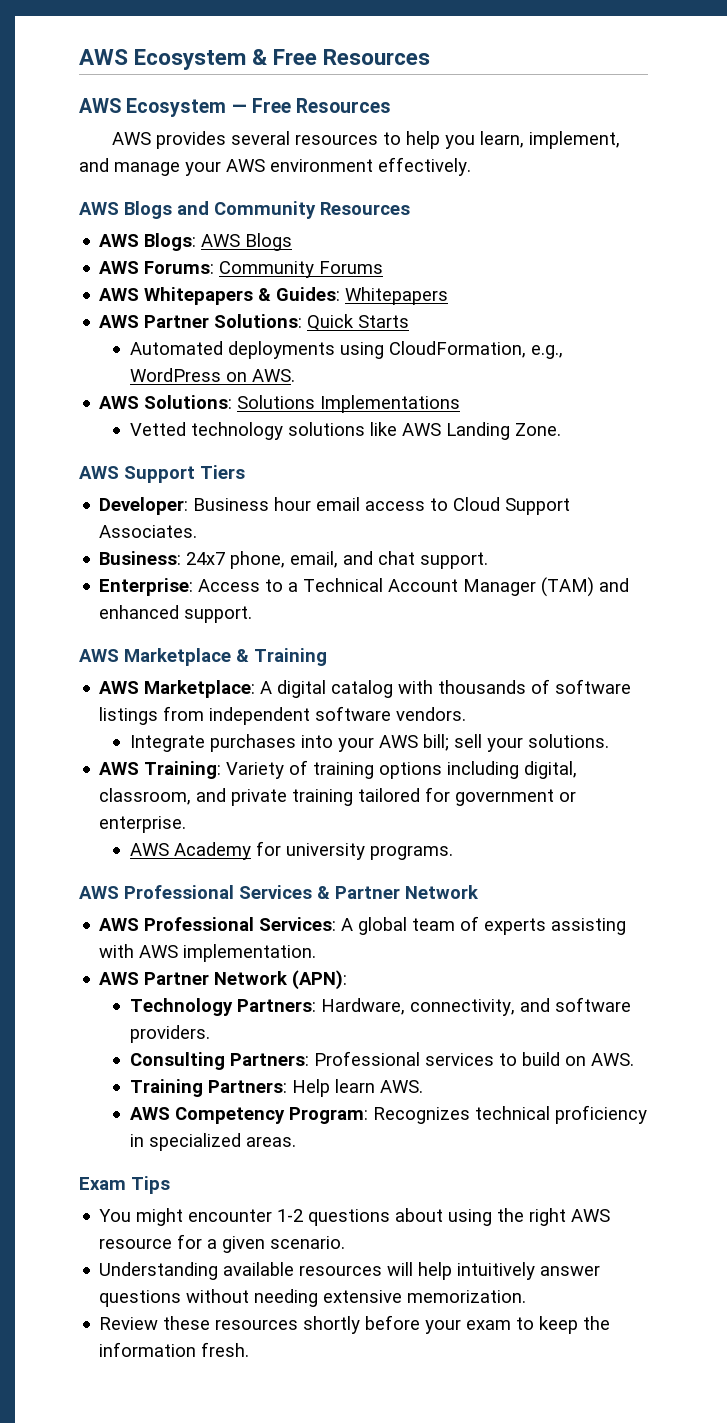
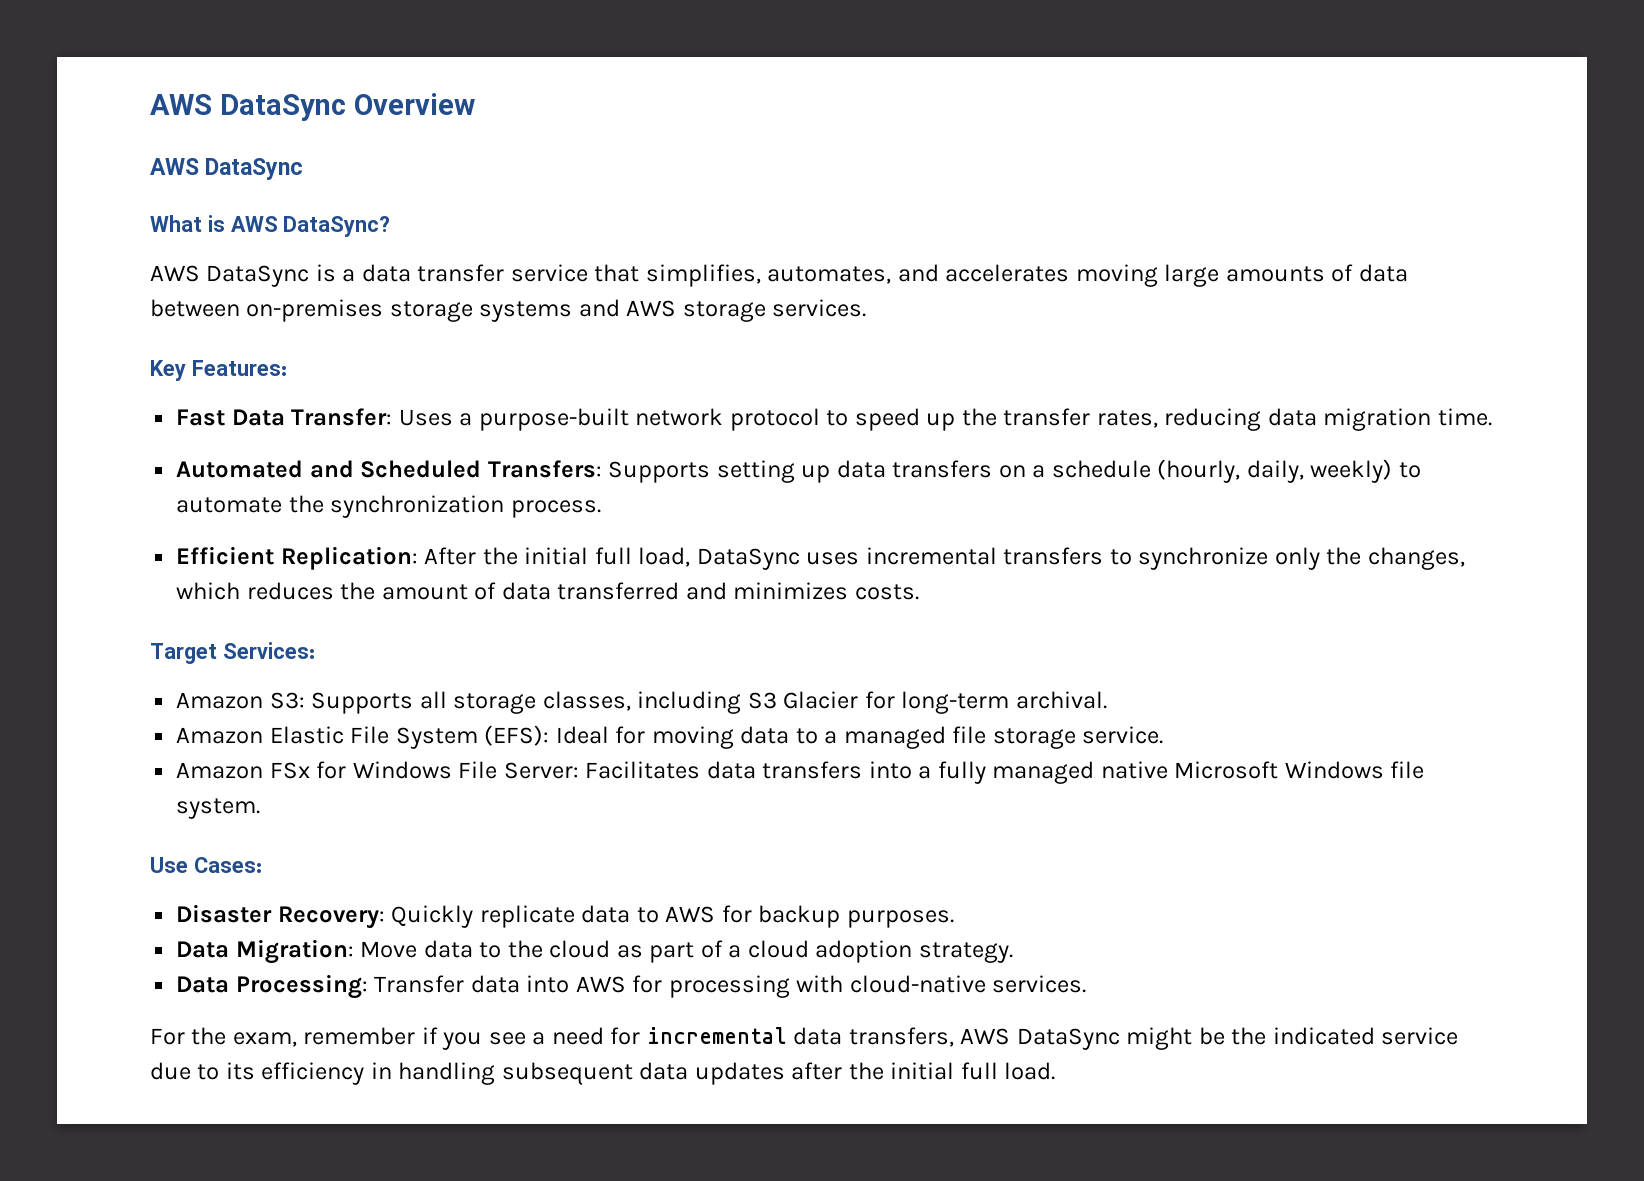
[79,49,431,70] [79,98,392,117] [111,131,620,149] [79,157,471,176] [79,201,410,219] [99,233,293,251] [99,261,384,278] [99,287,449,305] [99,314,410,331] [129,341,563,359] [129,368,295,382] [99,395,461,413] [129,422,561,440] [79,465,245,483] [99,497,571,515] [99,525,198,538] [99,551,489,569] [99,577,630,597] [99,605,253,623] [79,648,327,666] [99,679,632,698] [99,706,467,725] [129,734,609,752] [99,760,578,779] [99,787,577,806] [99,816,187,833] [129,841,453,860] [79,885,479,899] [99,916,627,935] [99,944,317,962] [99,970,348,990] [129,997,631,1016] [129,1025,210,1043] [129,1051,634,1070] [129,1079,423,1097] [129,1105,647,1124] [129,1133,296,1151] [79,1176,170,1194] [99,1208,611,1226] [99,1234,346,1253] [99,1262,601,1280] [99,1289,527,1307] [99,1315,611,1334] [99,1342,250,1357] AWS Ecosystem & Free Resources // AWS Ecosystem — Free Resources // AWS provides several resources to help you learn, implement, and manage your AWS environment effectively. // AWS Blogs and Community Resources // AWS Blogs: AWS Blogs // AWS Forums: Community Forums // AWS Whitepapers & Guides: Whitepapers // AWS Partner Solutions: Quick Starts // Automated deployments using CloudFormation, e.g., WordPress on AWS. // AWS Solutions: Solutions Implementations // Vetted technology solutions like AWS Landing Zone. // AWS Support Tiers // Developer: Business hour email access to Cloud Support Associates. // Business: 24x7 phone, email, and chat support. // Enterprise: Access to a Technical Account Manager (TAM) and enhanced support. // AWS Marketplace & Training // AWS Marketplace: A digital catalog with thousands of software listings from independent software vendors. // Integrate purchases into your AWS bill; sell your solutions. // AWS Training: Variety of training options including digital, classroom, and private training tailored for government or enterprise. // AWS Academy for university programs. // AWS Professional Services & Partner Network // AWS Professional Services: A global team of experts assisting with AWS implementation. // AWS Partner Network (APN): // Technology Partners: Hardware, connectivity, and software providers. // Consulting Partners: Professional services to build on AWS. // Training Partners: Help learn AWS. // AWS Competency Program: Recognizes technical proficiency in specialized areas. // Exam Tips // You might encounter 1-2 questions about using the right AWS resource for a given scenario. // Understanding available resources will help intuitively answer questions without needing extensive memorization. // Review these resources shortly before your exam to keep the information fresh. -> [150,93,475,121] [150,158,304,180] [150,215,391,237] [150,264,1408,287] [150,299,867,322] [150,360,287,381] [176,408,1492,431] [176,459,1421,483] [176,495,601,518] [176,546,1465,570] [176,582,919,600] [150,642,315,664] [176,691,1107,714] [176,725,1164,749] [176,761,1425,784] [176,798,261,819] [150,857,262,873] [176,904,954,929] [176,939,1013,964] [176,974,1087,999] [150,1027,1459,1050] [150,1062,1056,1085] AWS DataSync Overview // AWS DataSync // What is AWS DataSync? // AWS DataSync is a data transfer service that simplifies, automates, and accelerates moving large amounts of data between on-premises storage systems and AWS storage services. // Key Features: // Fast Data Transfer: Uses a purpose-built network protocol to speed up the transfer rates, reducing data migration time. // Automated and Scheduled Transfers: Supports setting up data transfers on a schedule (hourly, daily, weekly) to automate the synchronization process. // Efficient Replication: After the initial full load, DataSync uses incremental transfers to synchronize only the changes, which reduces the amount of data transferred and minimizes costs. // Target Services: // Amazon S3: Supports all storage classes, including S3 Glacier for long-term archival. // Amazon Elastic File System (EFS): Ideal for moving data to a managed file storage service. // Amazon FSx for Windows File Server: Facilitates data transfers into a fully managed native Microsoft Windows file system. // Use Cases: // Disaster Recovery: Quickly replicate data to AWS for backup purposes. // Data Migration: Move data to the cloud as part of a cloud adoption strategy. // Data Processing: Transfer data into AWS for processing with cloud-native services. // For the exam, remember if you see a need for incremental data transfers, AWS DataSync might be the indicated service due to its efficiency in handling subsequent data updates after the initial full load.

